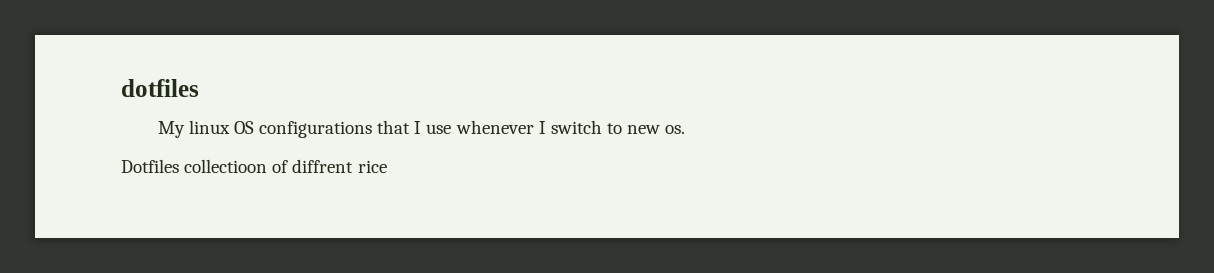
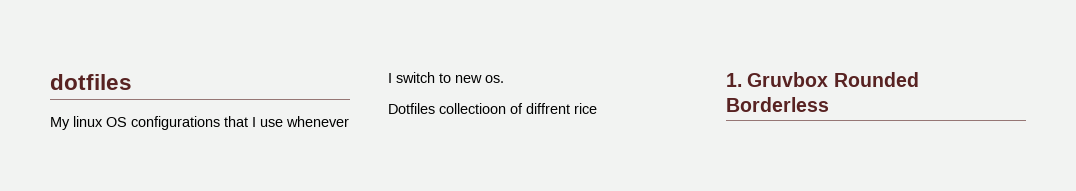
(387, 166) none -> [726,72,919,87] [726,97,829,112] // 1. Gruvbox Rounded Borderless

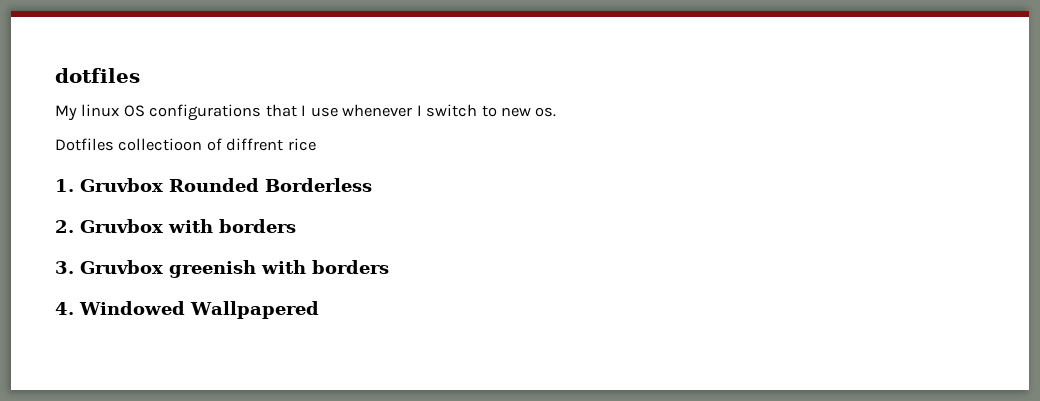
(829, 104) none -> [55,219,296,233] [55,260,389,278] [55,301,319,319] // 2. Gruvbox with borders // 3. Gruvbox greenish with borders // 4. Windowed Wallpapered

